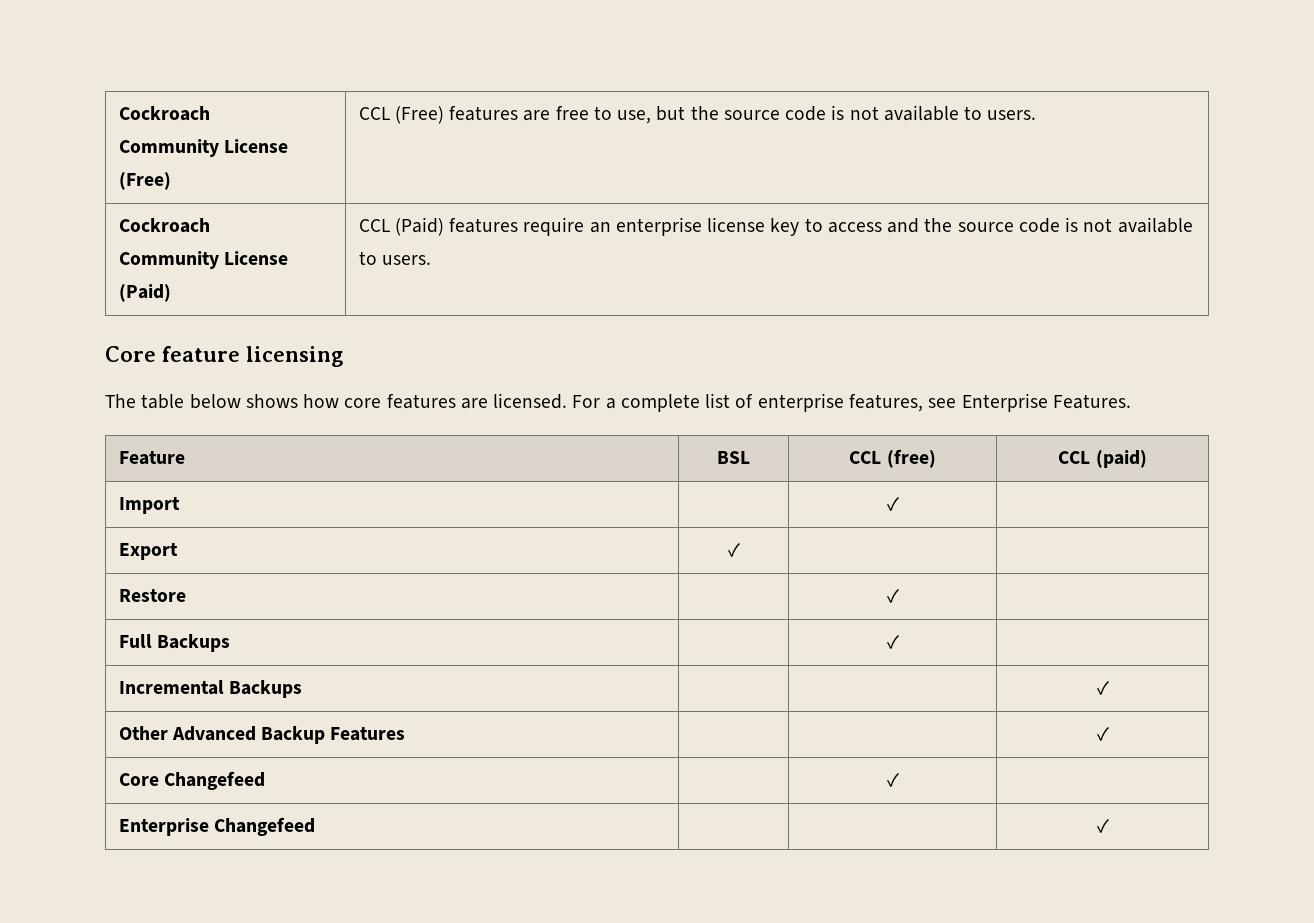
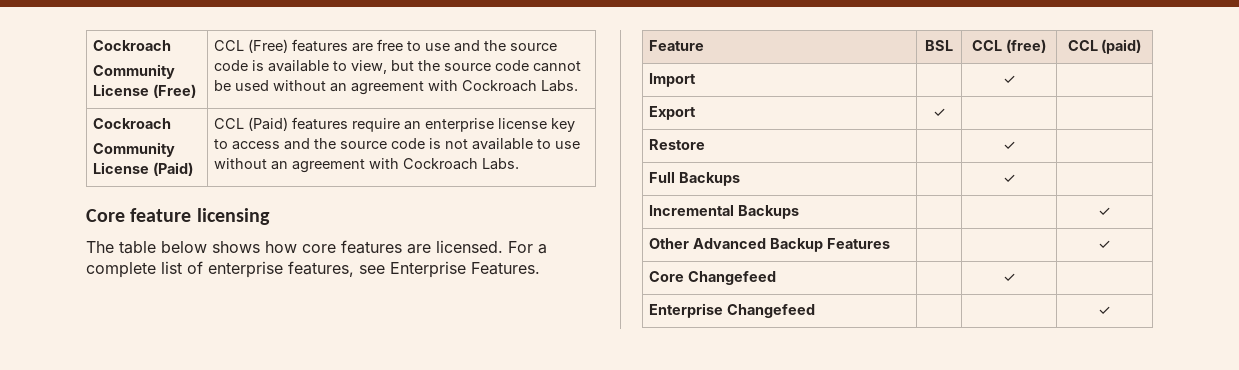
[617,105,1037,124] use, but the source code is not available to users. -> [424,40,557,52] [213,60,581,74] [213,80,578,95] use and the source code is available to view, but the source code cannot be used without an agreement with Cockroach Labs.
[381,255,431,265] users. -> [554,141,580,149] [213,158,519,173] use without an agreement with Cockroach Labs.

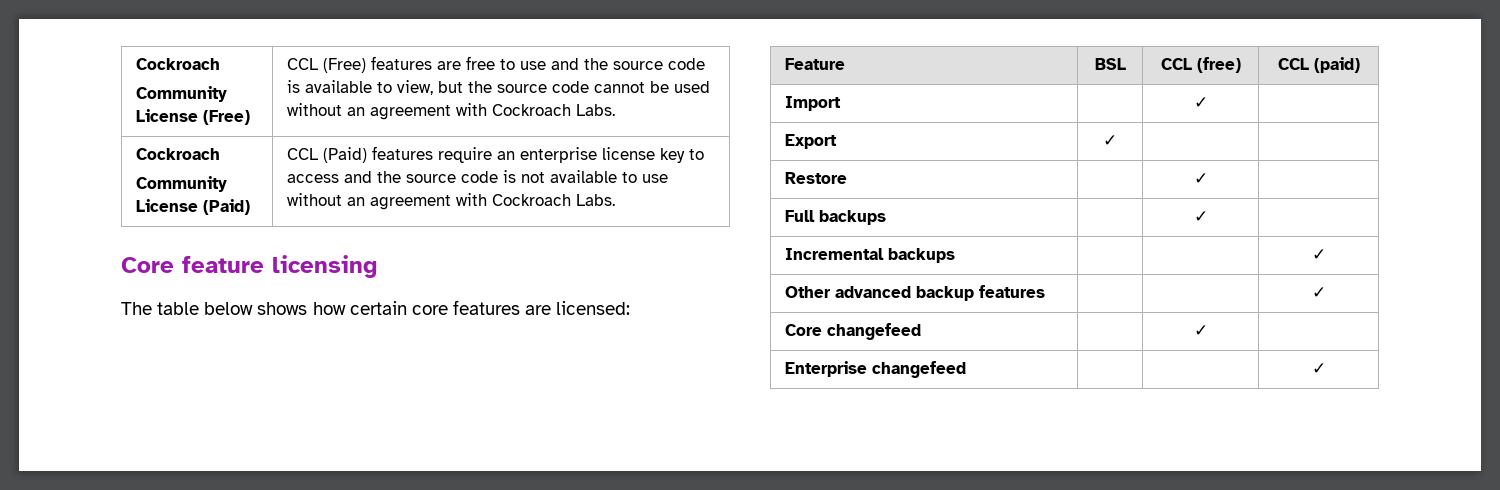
(297, 247) none -> [349,301,407,315] certain
[436,240,547,254] [86,261,540,278] licensed. For a complete list of enterprise features, see Enterprise Features. -> [556,301,631,315] licensed:
[678,172,740,186] Backups -> [818,210,886,225] backups
[737,205,799,219] Backups -> [887,248,955,263] backups
[692,238,890,252] Advanced Backup Features -> [834,285,1045,301] advanced backup features
[687,271,776,285] Changefeed -> [826,323,921,340] changefeed
[726,304,815,318] Changefeed -> [871,361,966,378] changefeed

